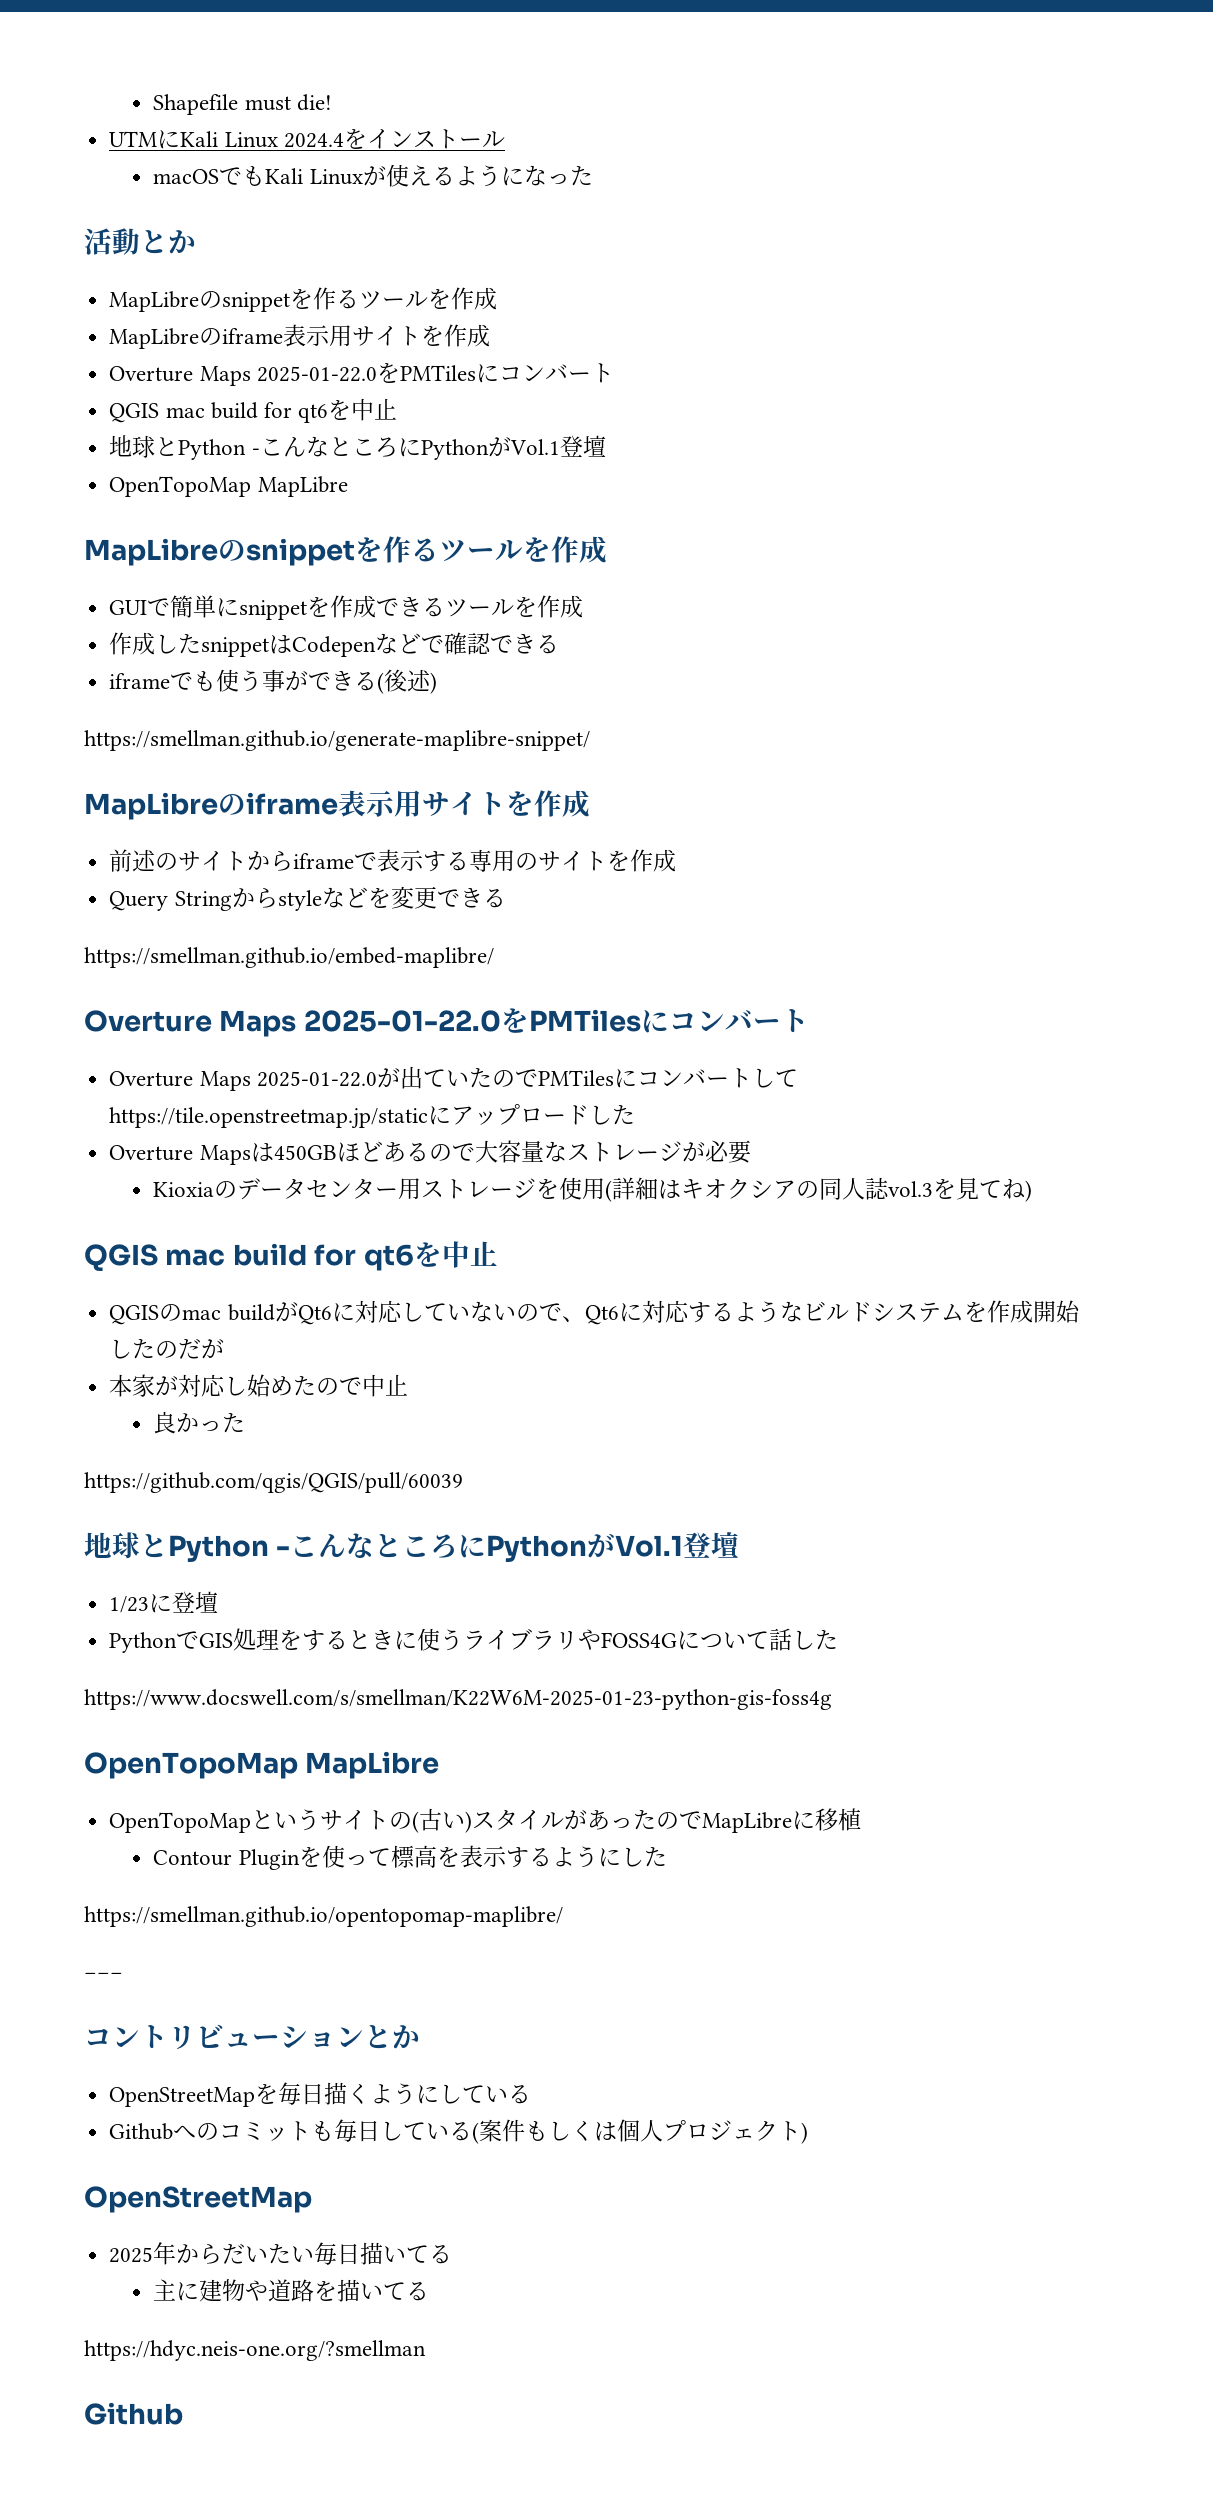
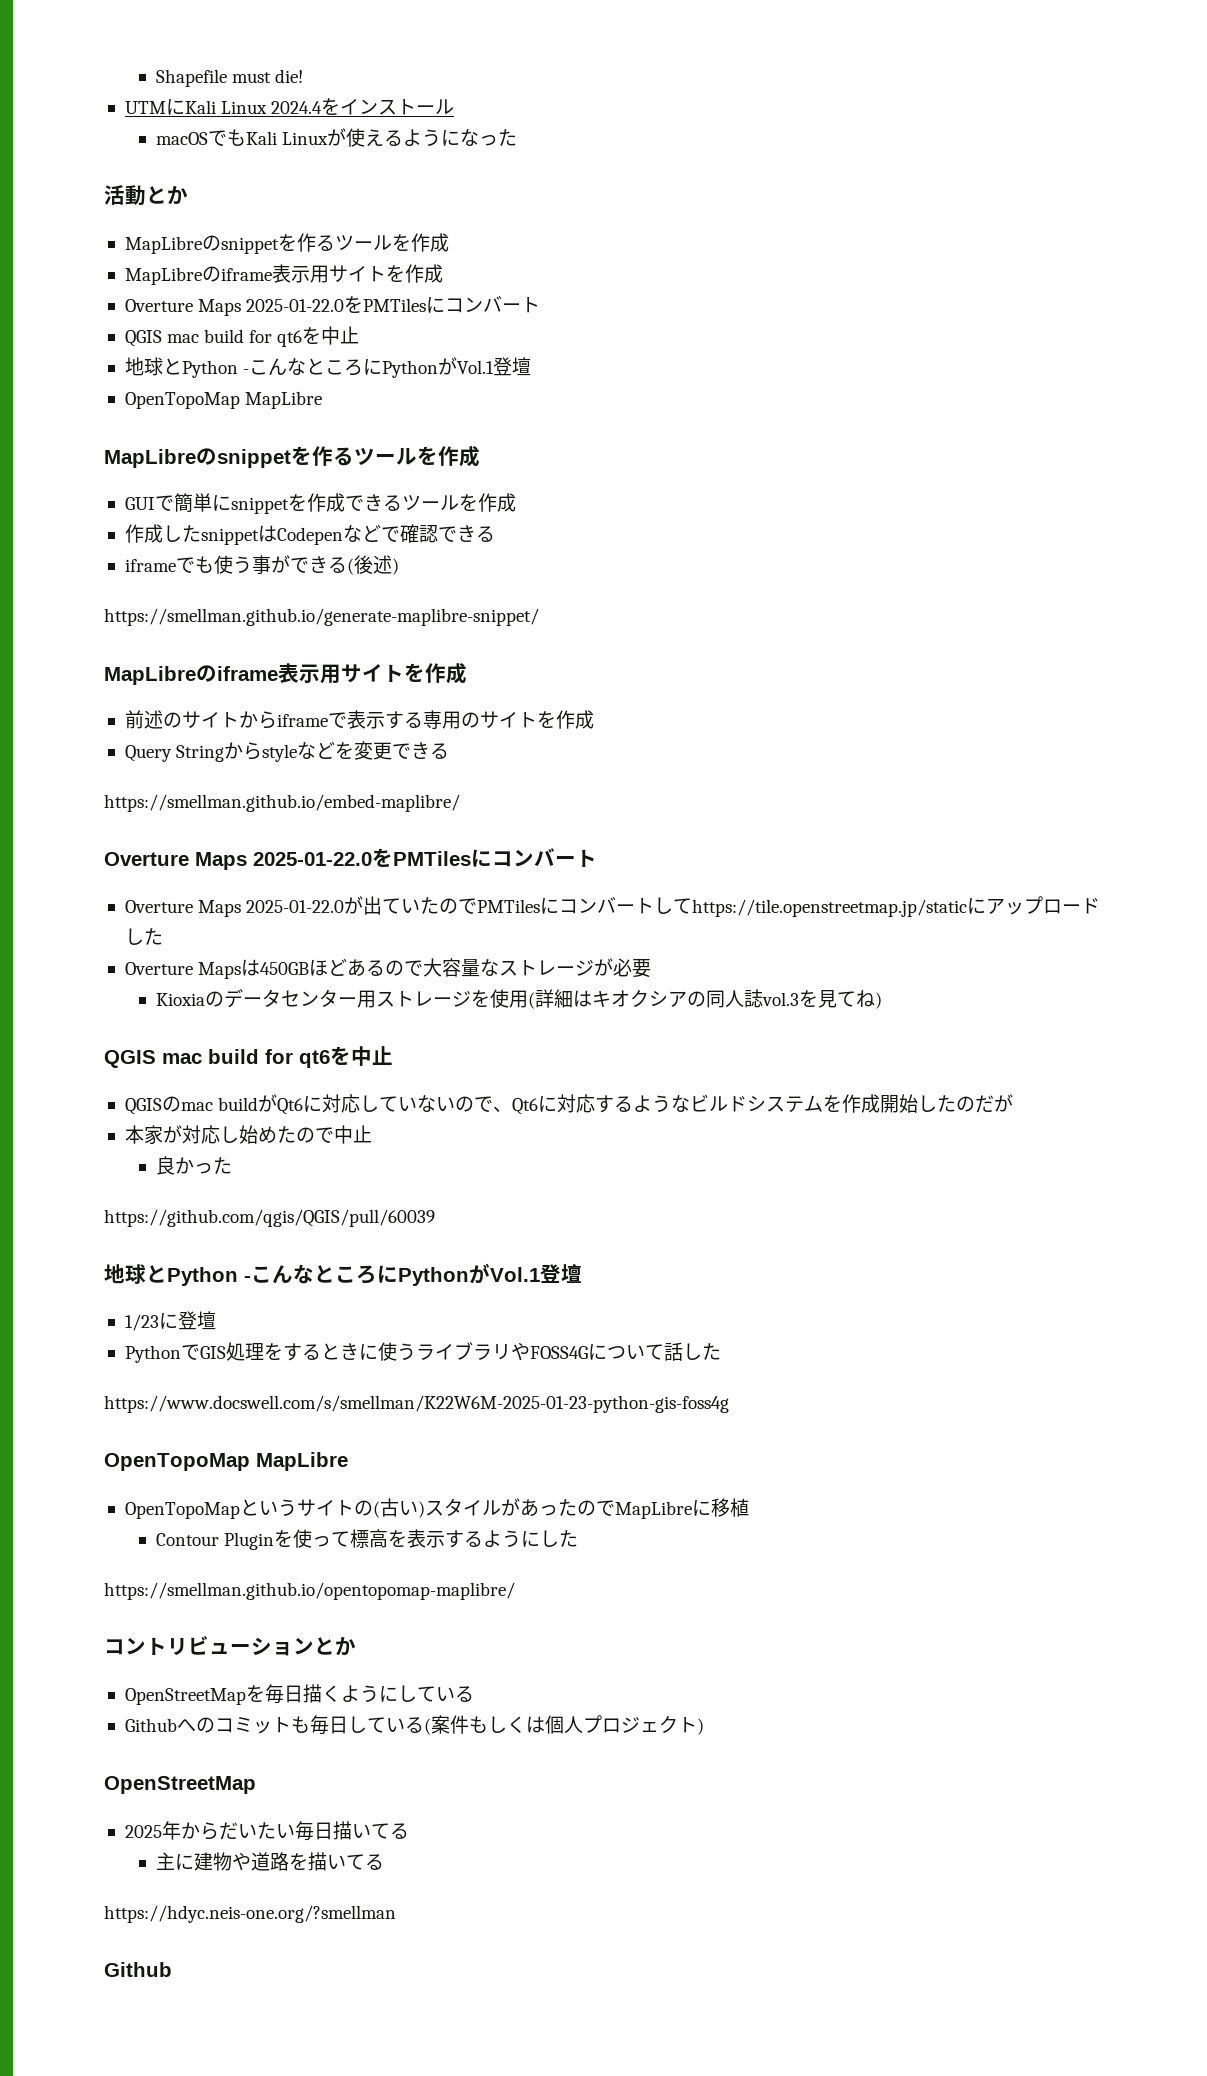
[84,1972,123,1979] // −−− -> (515, 1591) none

